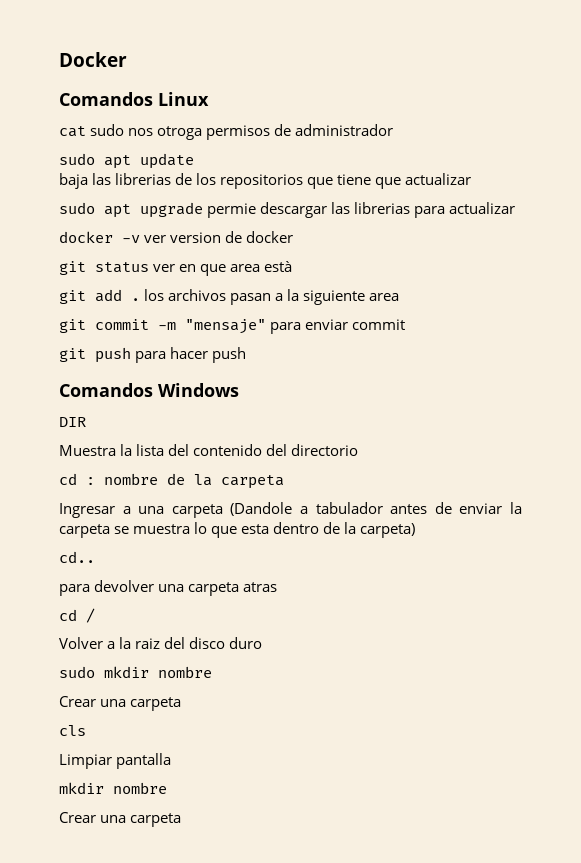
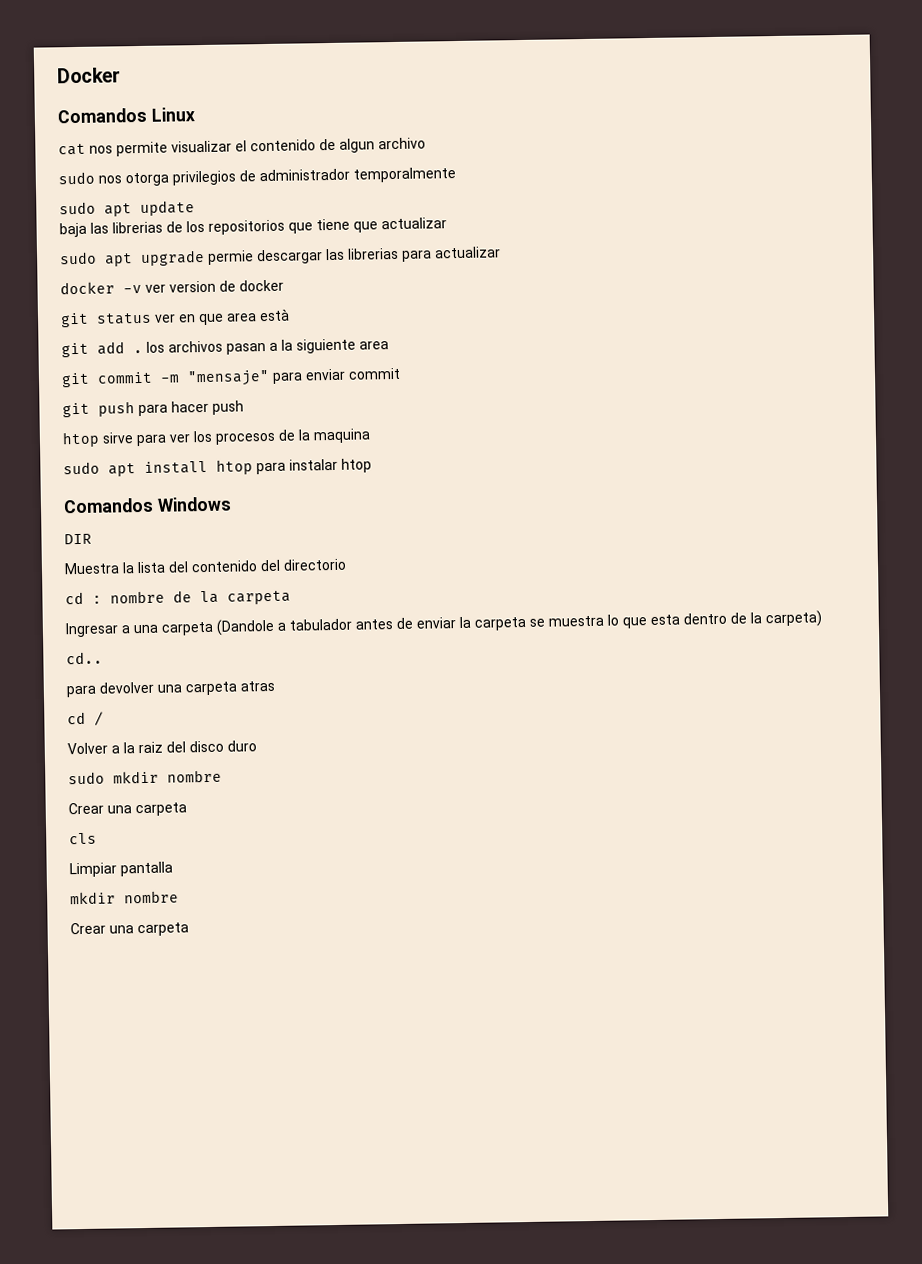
[90,124,271,140] sudo nos otroga permisos -> [89,137,426,157] [58,170,236,187] nos permite visualizar el contenido de algun archivo // sudo nos otorga privilegios
(394, 130) none -> [353,167,456,183] temporalmente
(247, 355) none -> [62,428,371,448] [63,458,372,477] // htop sirve para ver los procesos de la maquina // sudo apt install htop para instalar htop

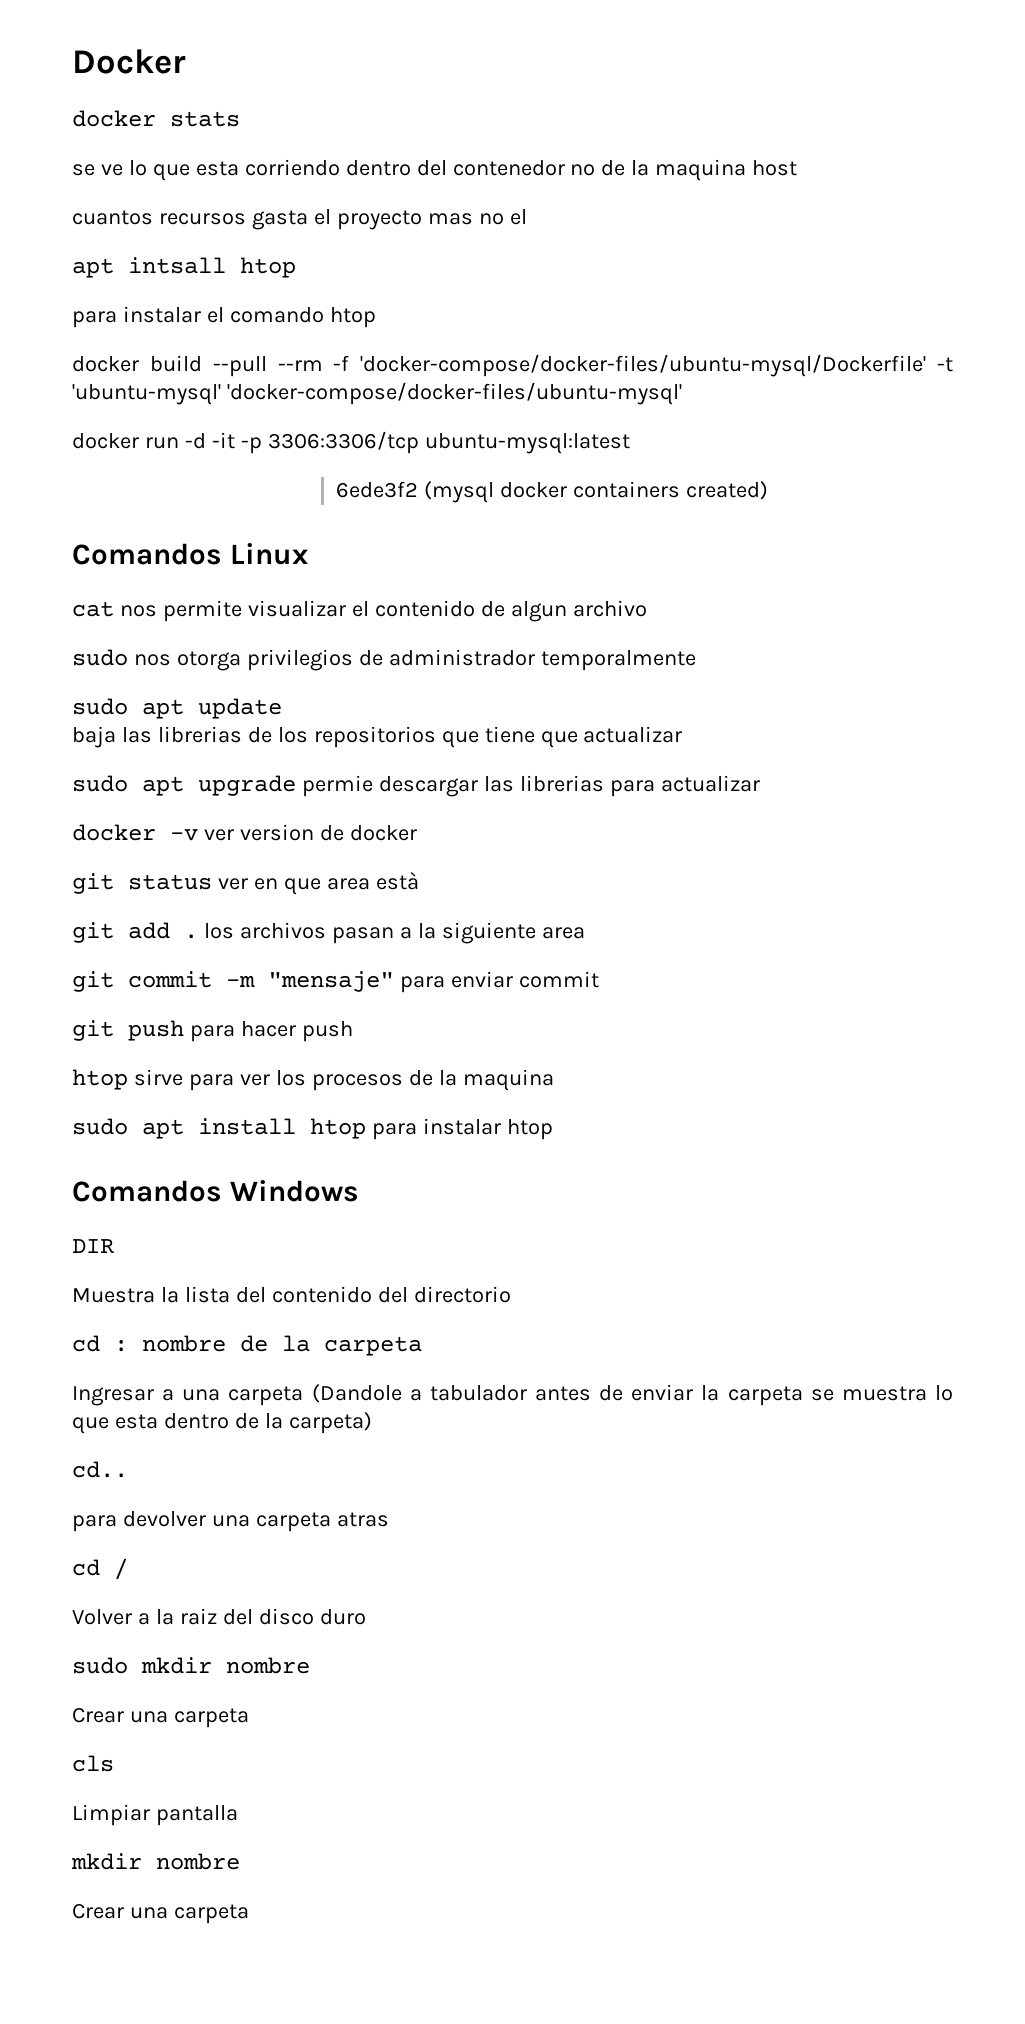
(121, 75) none -> [72,110,240,127] [72,159,798,181] [72,209,527,230] [72,257,296,278] [72,306,376,328] [72,354,953,377] [72,382,682,405] [72,431,630,454] [336,481,769,503] // docker stats // se ve lo que esta corriendo dentro del contenedor no de la maquina host // cuantos recursos gasta el proyecto mas no el // apt intsall htop // para instalar el comando htop // docker build --pull --rm -f 'docker-compose/docker-files/ubuntu-mysql/Dockerfile' -t 'ubuntu-mysql' 'docker-compose/docker-files/ubuntu-mysql' // docker run -d -it -p 3306:3306/tcp ubuntu-mysql:latest // 6ede3f2 (mysql docker containers created)

